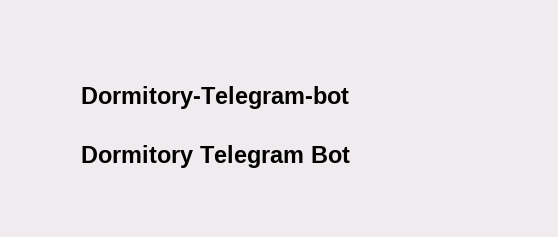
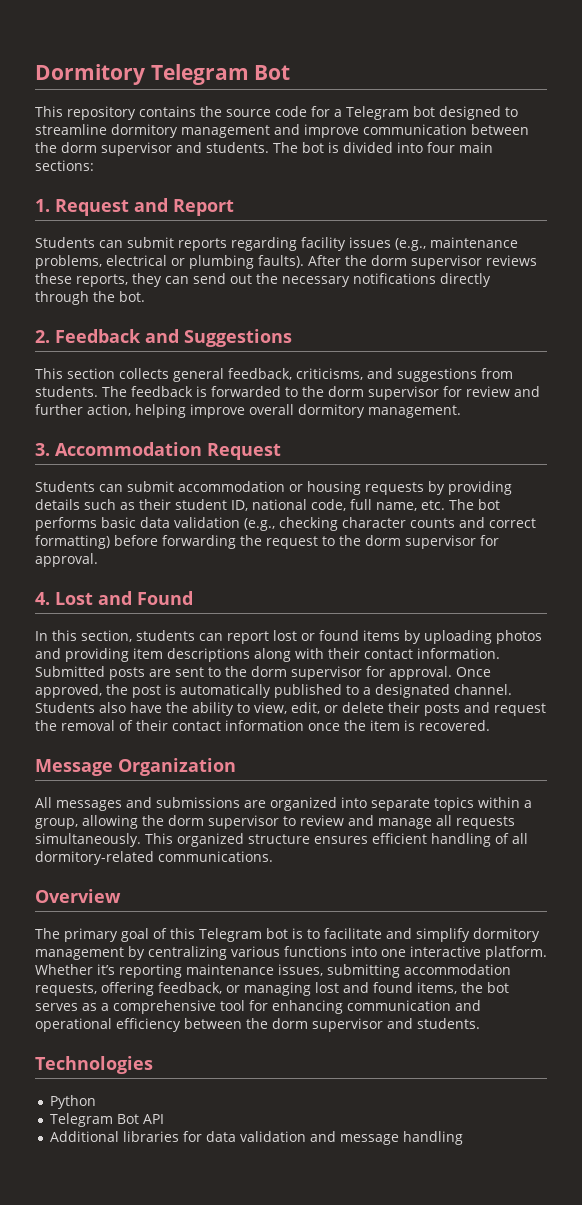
[81,86,349,109] Dormitory-Telegram-bot // -> (35, 74) none
(350, 154) none -> [35,106,518,120] [35,124,529,138] [35,142,493,156] [35,160,94,171] [35,198,234,216] [35,237,518,251] [35,255,537,269] [35,273,491,287] [35,291,145,305] [35,329,292,347] [35,368,513,382] [35,386,540,400] [35,404,461,418] [35,442,281,460] [35,481,512,495] [35,499,500,511] [35,517,536,531] [35,535,499,549] [35,553,98,567] [35,591,193,605] [35,630,542,644] [35,648,500,662] [35,666,491,680] [35,684,512,698] [35,702,546,716] [35,720,490,731] [35,758,236,776] [35,797,532,811] [35,815,515,829] [35,833,528,847] [35,851,273,865] [35,889,121,903] [35,928,540,942] [35,946,547,960] [35,964,511,978] [35,982,509,996] [35,1000,481,1014] [35,1018,480,1032] [35,1056,153,1074] [49,1095,96,1109] [49,1113,164,1127] [49,1131,463,1145] // This repository contains the source code for a Telegram bot designed to streamline dormitory management and improve communication between the dorm supervisor and students. The bot is divided into four main sections: // 1. Request and Report // Students can submit reports regarding facility issues (e.g., maintenance problems, electrical or plumbing faults). After the dorm supervisor reviews these reports, they can send out the necessary notifications directly through the bot. // 2. Feedback and Suggestions // This section collects general feedback, criticisms, and suggestions from students. The feedback is forwarded to the dorm supervisor for review and further action, helping improve overall dormitory management. // 3. Accommodation Request // Students can submit accommodation or housing requests by providing details such as their student ID, national code, full name, etc. The bot performs basic data validation (e.g., checking character counts and correct formatting) before forwarding the request to the dorm supervisor for approval. // 4. Lost and Found // In this section, students can report lost or found items by uploading photos and providing item descriptions along with their contact information. Submitted posts are sent to the dorm supervisor for approval. Once approved, the post is automatically published to a designated channel. Students also have the ability to view, edit, or delete their posts and request the removal of their contact information once the item is recovered. // Message Organization // All messages and submissions are organized into separate topics within a group, allowing the dorm supervisor to review and manage all requests simultaneously. This organized structure ensures efficient handling of all dormitory-related communications. // Overview // The primary goal of this Telegram bot is to facilitate and simplify dormitory management by centralizing various functions into one interactive platform. Whether it’s reporting maintenance issues, submitting accommodation requests, offering feedback, or managing lost and found items, the bot serves as a comprehensive tool for enhancing communication and operational efficiency between the dorm supervisor and students. // Technologies // Python // Telegram Bot API // Additional libraries for data validation and message handling

